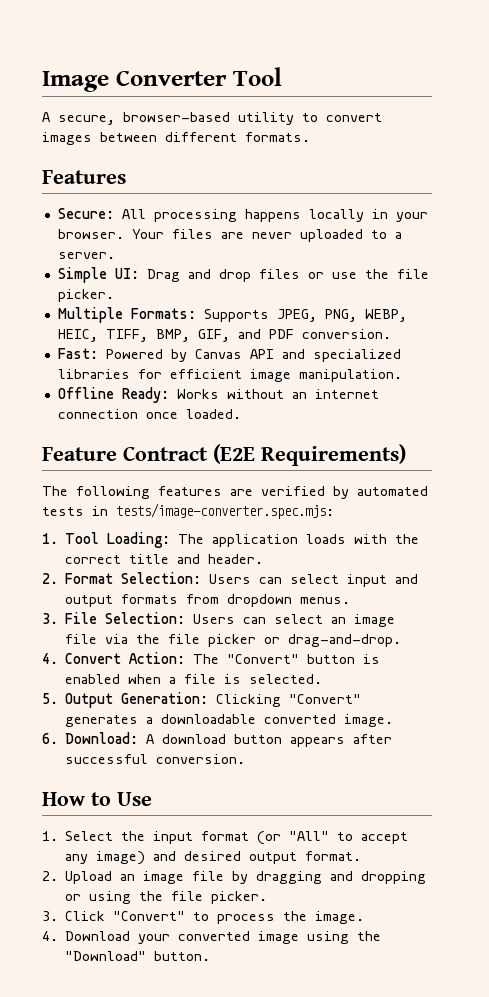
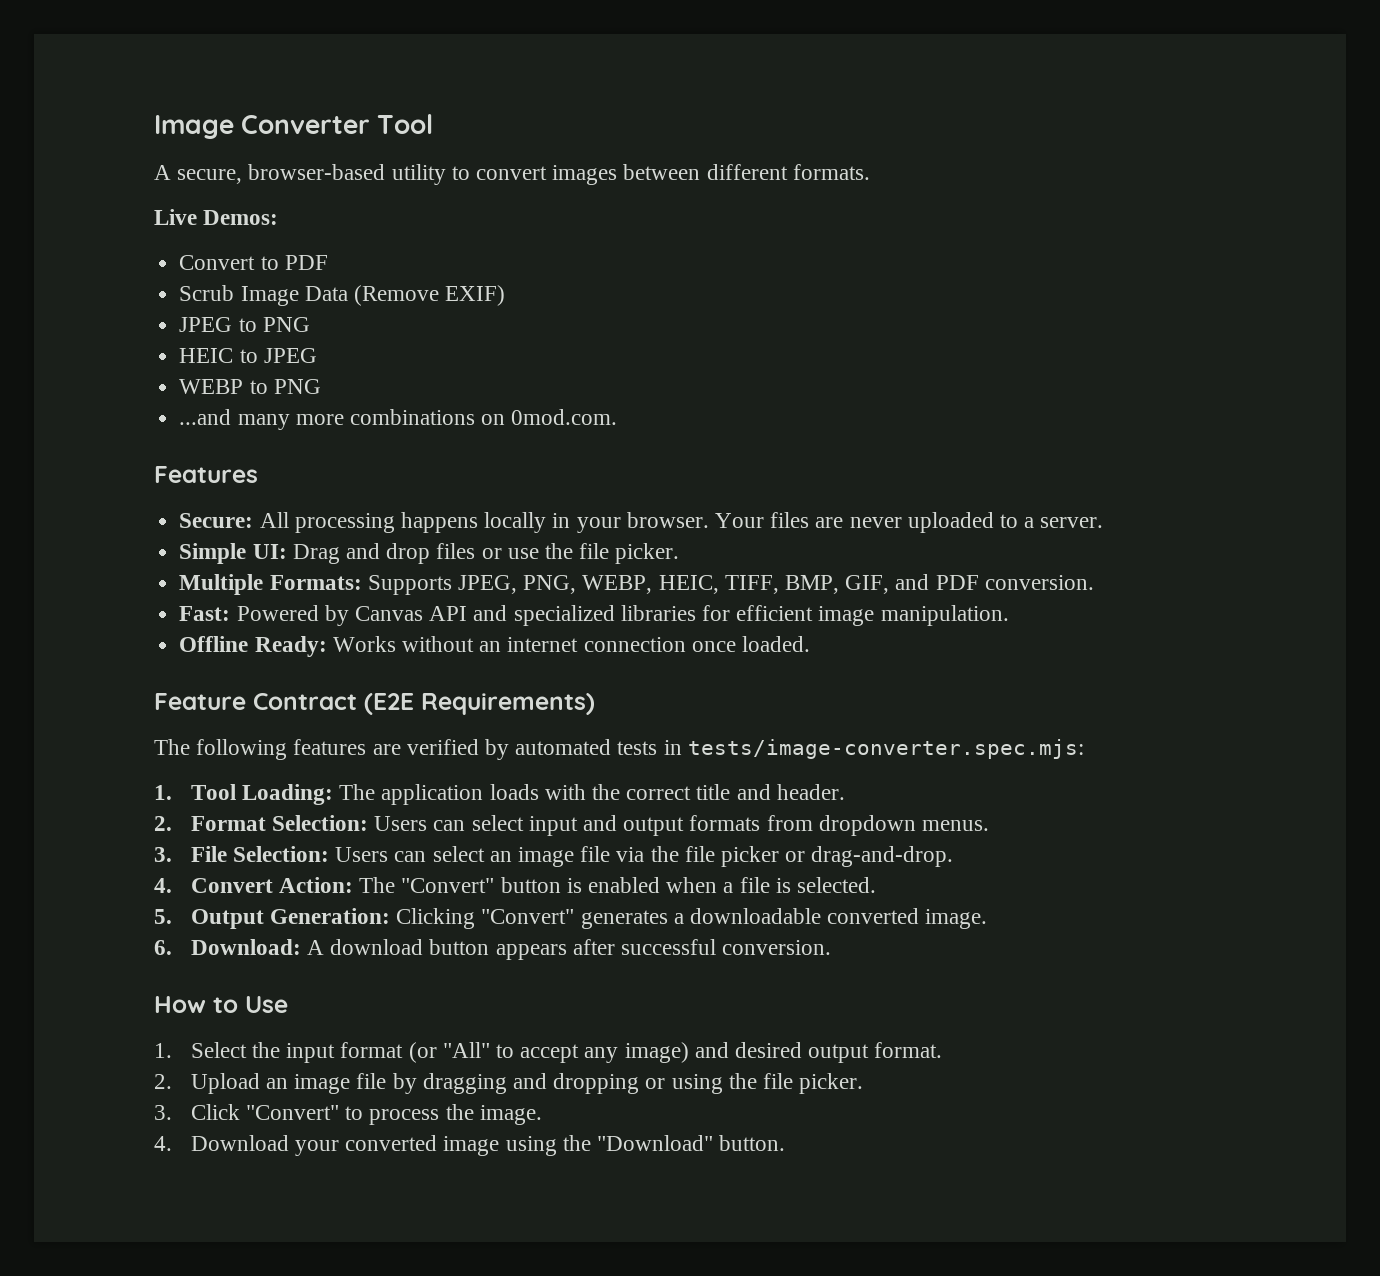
(310, 137) none -> [154,209,279,225] [179,255,328,270] [179,285,506,306] [179,317,310,332] [179,348,317,363] [179,379,321,394] [179,409,618,430] // Live Demos: // Convert to PDF // Scrub Image Data (Remove EXIF) // JPEG to PNG // HEIC to JPEG // WEBP to PNG // ...and many more combinations on 0mod.com.

